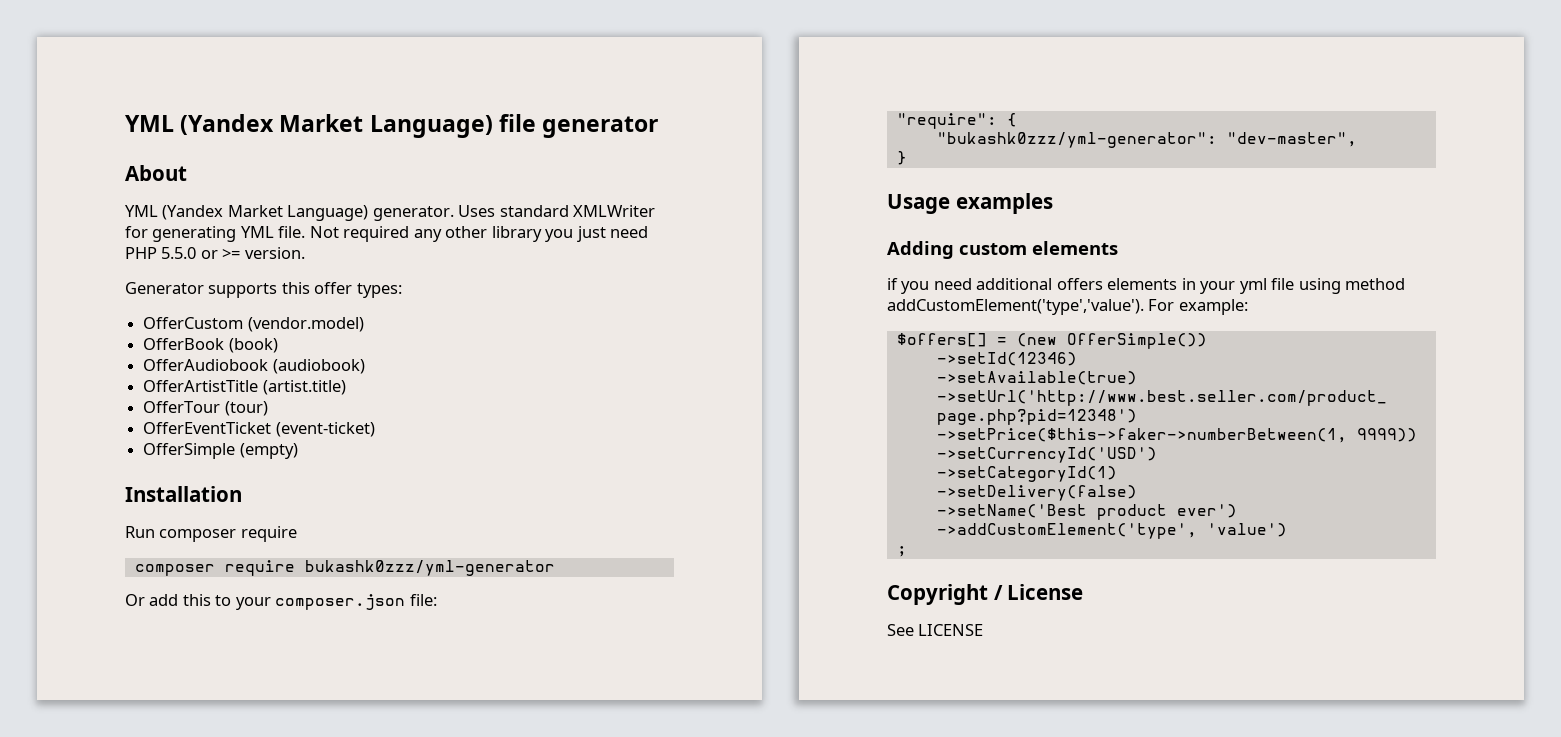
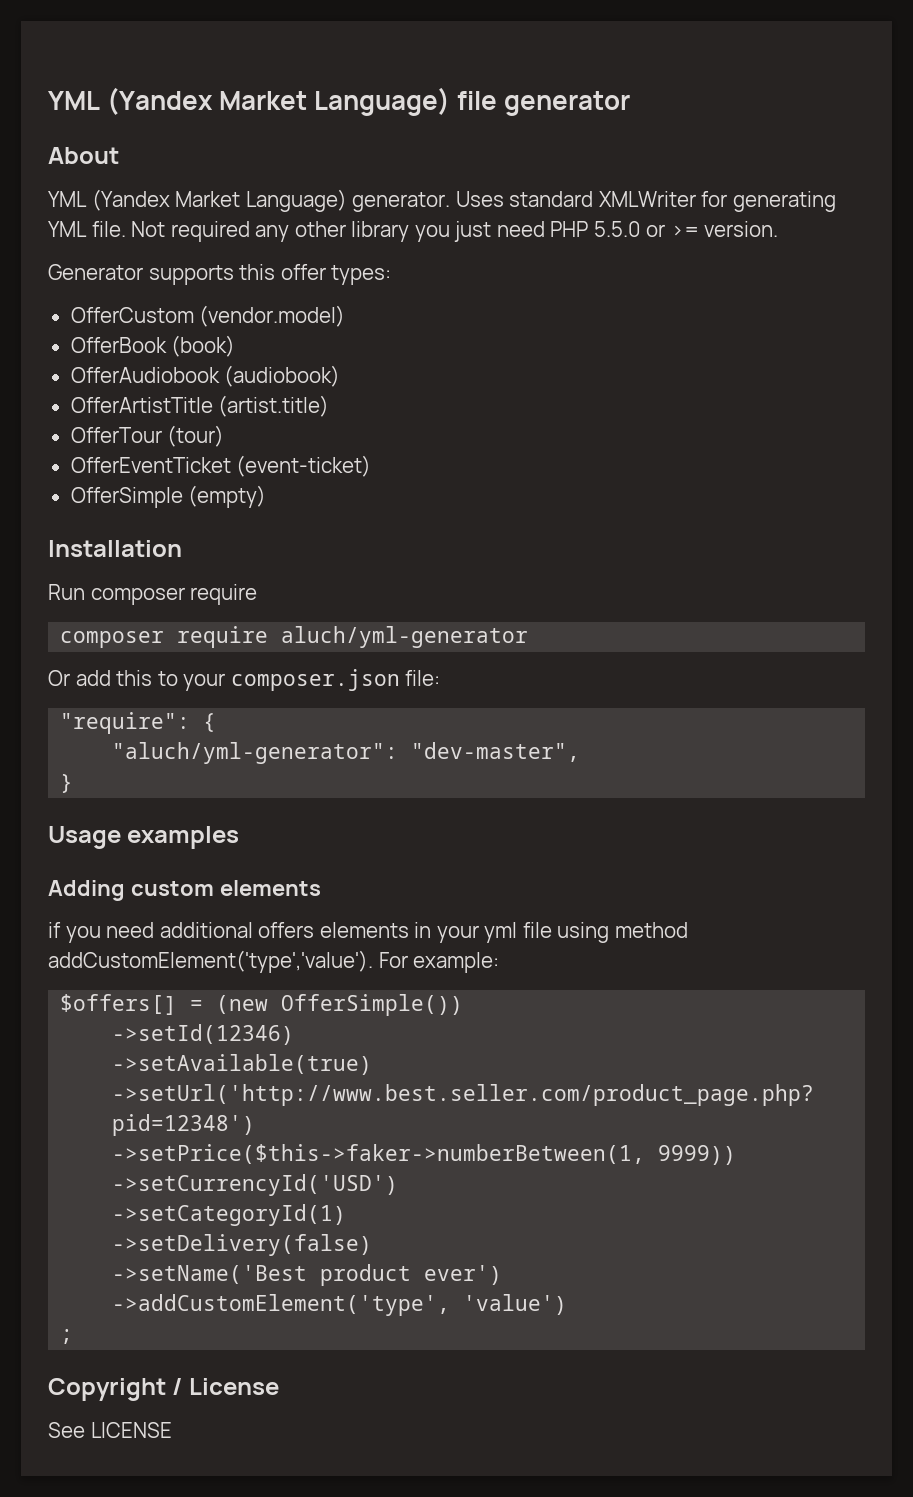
[304,560,555,576] bukashk0zzz/yml-generator -> [281,626,529,648] aluch/yml-generator
[936,132,1217,148] "bukashk0zzz/yml-generator": -> [112,742,399,764] "aluch/yml-generator":

